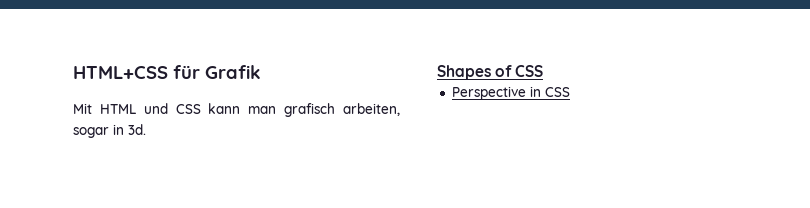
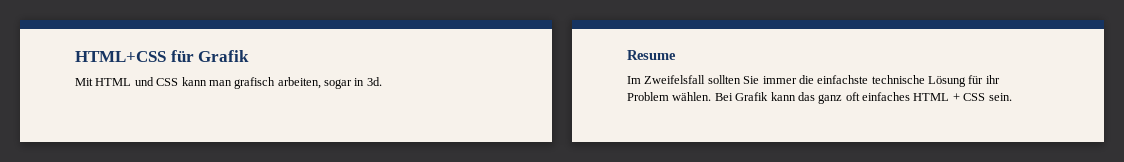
[437,65,544,80] [451,86,570,100] Shapes of CSS // Perspective in CSS -> [627,50,676,60] [627,75,1000,87] [627,92,1012,104] Resume // Im Zweifelsfall sollten Sie immer die einfachste technische Lösung für ihr Problem wählen. Bei Grafik kann das ganz oft einfaches HTML + CSS sein.

